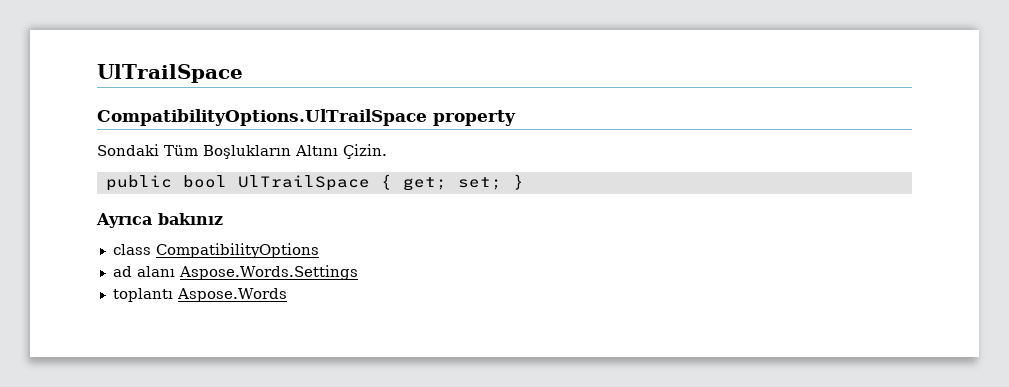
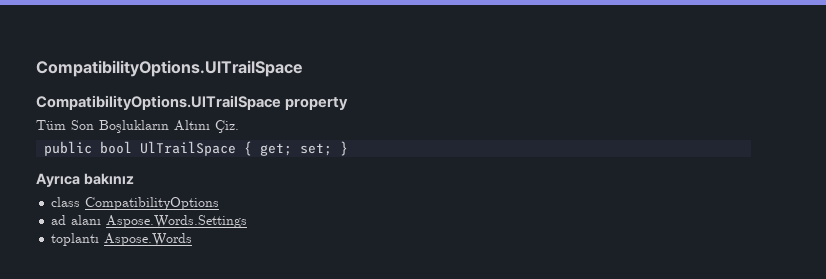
[97,64,243,83] UlTrailSpace -> [36,60,302,77] CompatibilityOptions.UlTrailSpace
[97,144,198,156] Sondaki Tüm -> [36,120,94,130] Tüm Son
[343,144,387,159] Çizin. -> [215,120,239,133] Çiz.

